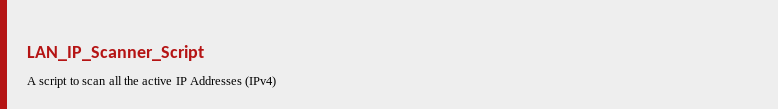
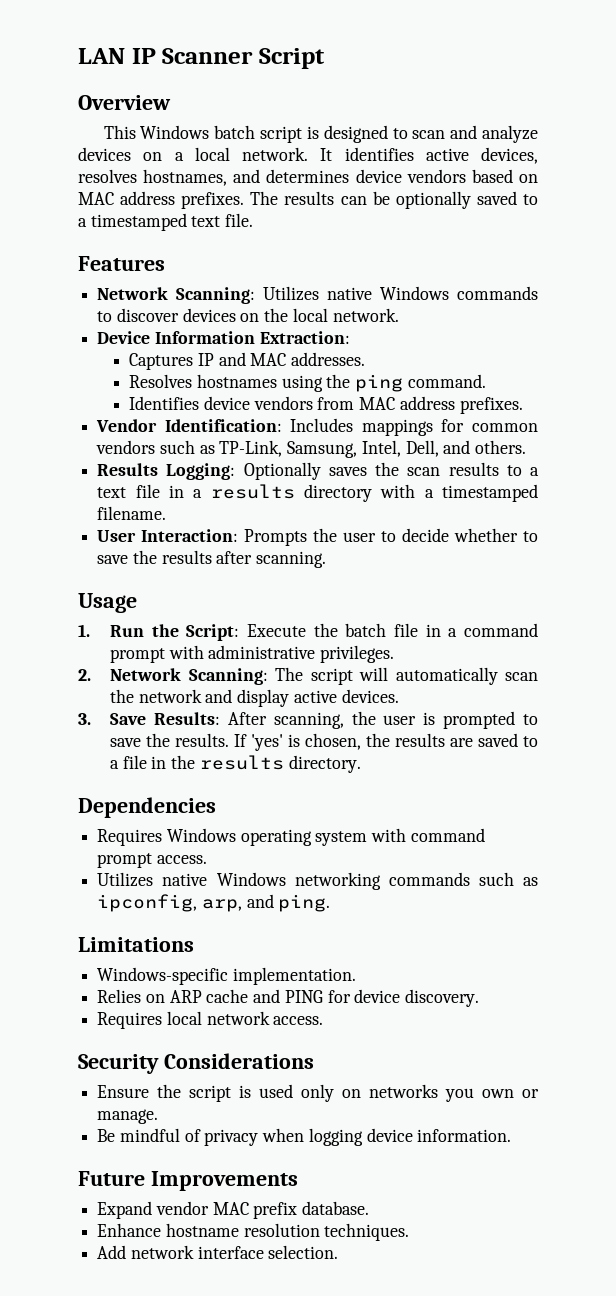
[27,45,204,61] [27,76,277,88] LAN_IP_Scanner_Script // A script to scan all the active IP Addresses (IPv4) -> [78,48,325,69] [78,95,171,110] [103,125,538,143] [78,147,538,164] [78,169,539,186] [78,191,538,209] [78,213,254,231] [78,256,165,271] [97,286,538,304] [97,308,399,322] [97,331,350,344] [129,352,366,370] [129,374,486,392] [129,396,523,414] [96,418,538,436] [96,440,527,458] [97,462,539,480] [97,484,538,502] [97,506,167,520] [97,528,538,546] [97,550,327,568] [78,593,137,613] [78,623,538,641] [110,645,395,663] [78,667,538,685] [110,689,399,707] [78,711,538,729] [110,733,538,751] [110,755,361,773] [78,797,216,818] [97,828,485,846] [97,853,207,868] [97,872,538,890] [97,894,331,912] [78,937,194,952] [97,967,356,985] [97,989,480,1007] [97,1011,324,1029] [78,1053,314,1074] [97,1084,540,1102] [97,1109,159,1124] [97,1128,512,1146] [78,1171,298,1191] [97,1201,370,1219] [97,1223,410,1241] [97,1245,339,1259] LAN IP Scanner Script // Overview // This Windows batch script is designed to scan and analyze devices on a local network. It identifies active devices, resolves hostnames, and determines device vendors based on MAC address prefixes. The results can be optionally saved to a timestamped text file. // Features // Network Scanning: Utilizes native Windows commands to discover devices on the local network. // Device Information Extraction: // Captures IP and MAC addresses. // Resolves hostnames using the ping command. // Identifies device vendors from MAC address prefixes. // Vendor Identification: Includes mappings for common vendors such as TP-Link, Samsung, Intel, Dell, and others. // Results Logging: Optionally saves the scan results to a text file in a results directory with a timestamped filename. // User Interaction: Prompts the user to decide whether to save the results after scanning. // Usage // 1. Run the Script: Execute the batch file in a command prompt with administrative privileges. // 2. Network Scanning: The script will automatically scan the network and display active devices. // 3. Save Results: After scanning, the user is prompted to save the results. If 'yes' is chosen, the results are saved to a file in the results directory. // Dependencies // Requires Windows operating system with command prompt access. // Utilizes native Windows networking commands such as ipconfig, arp, and ping. // Limitations // Windows-specific implementation. // Relies on ARP cache and PING for device discovery. // Requires local network access. // Security Considerations // Ensure the script is used only on networks you own or manage. // Be mindful of privacy when logging device information. // Future Improvements // Expand vendor MAC prefix database. // Enhance hostname resolution techniques. // Add network interface selection.

